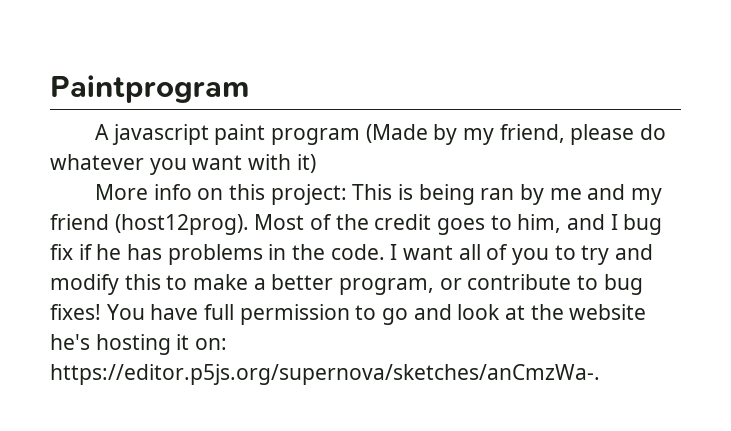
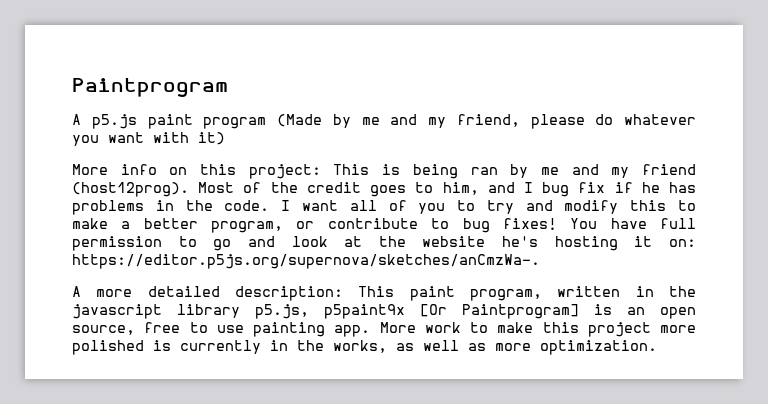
[111,124,209,145] javascript -> [91,114,137,129] p5.js
(458, 134) none -> [361,114,418,125] me and
(600, 374) none -> [72,286,696,301] [72,304,696,319] [72,322,696,337] [72,340,657,355] // A more detailed description: This paint program, written in the javascript library p5.js, p5paint9x [Or Paintprogram] is an open source, free to use painting app. More work to make this project more polished is currently in the works, as well as more optimization.

